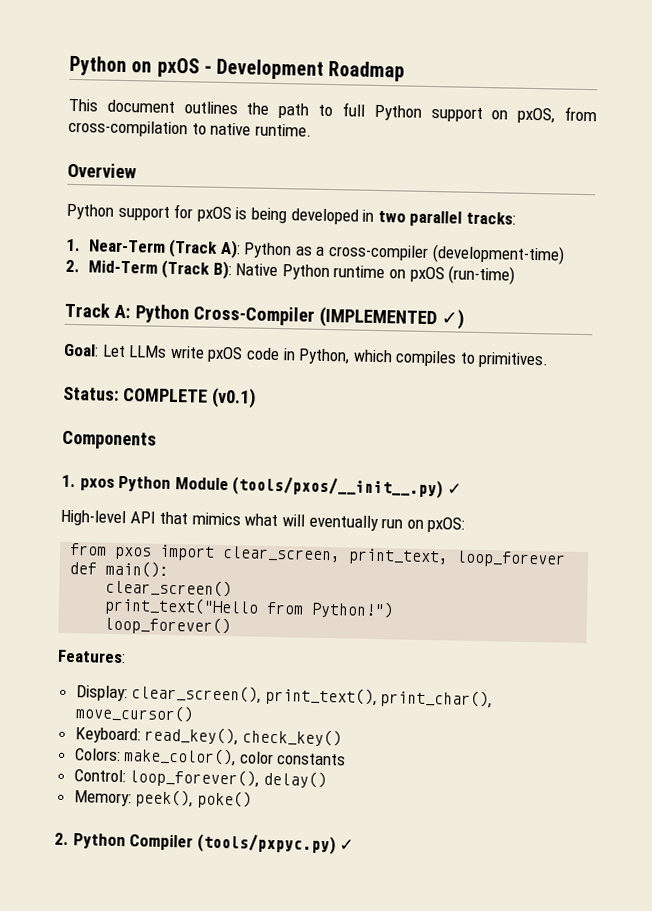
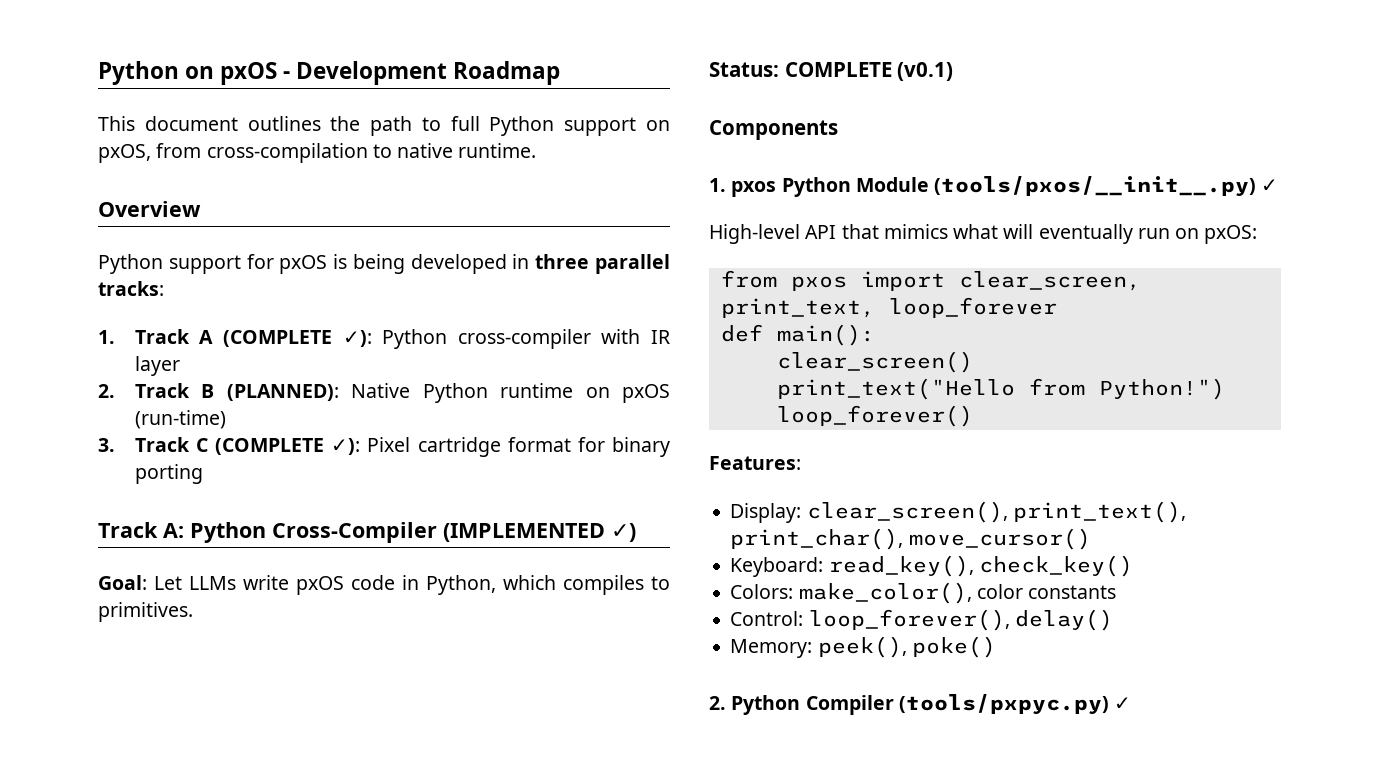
[377,210,406,223] two -> [535,254,590,269] three
[87,238,565,265] [65,259,232,280] Near-Term (Track A): Python as a cross-compiler (development-time) // 2. Mid-Term (Track B): -> [134,329,671,349] [134,356,180,376] [98,383,339,401] Track A (COMPLETE ✓): Python cross-compiler with IR layer // 2. Track B (PLANNED):
(516, 275) none -> [98,437,670,457] [134,464,203,484] // 3. Track C (COMPLETE ✓): Pixel cartridge format for binary porting

